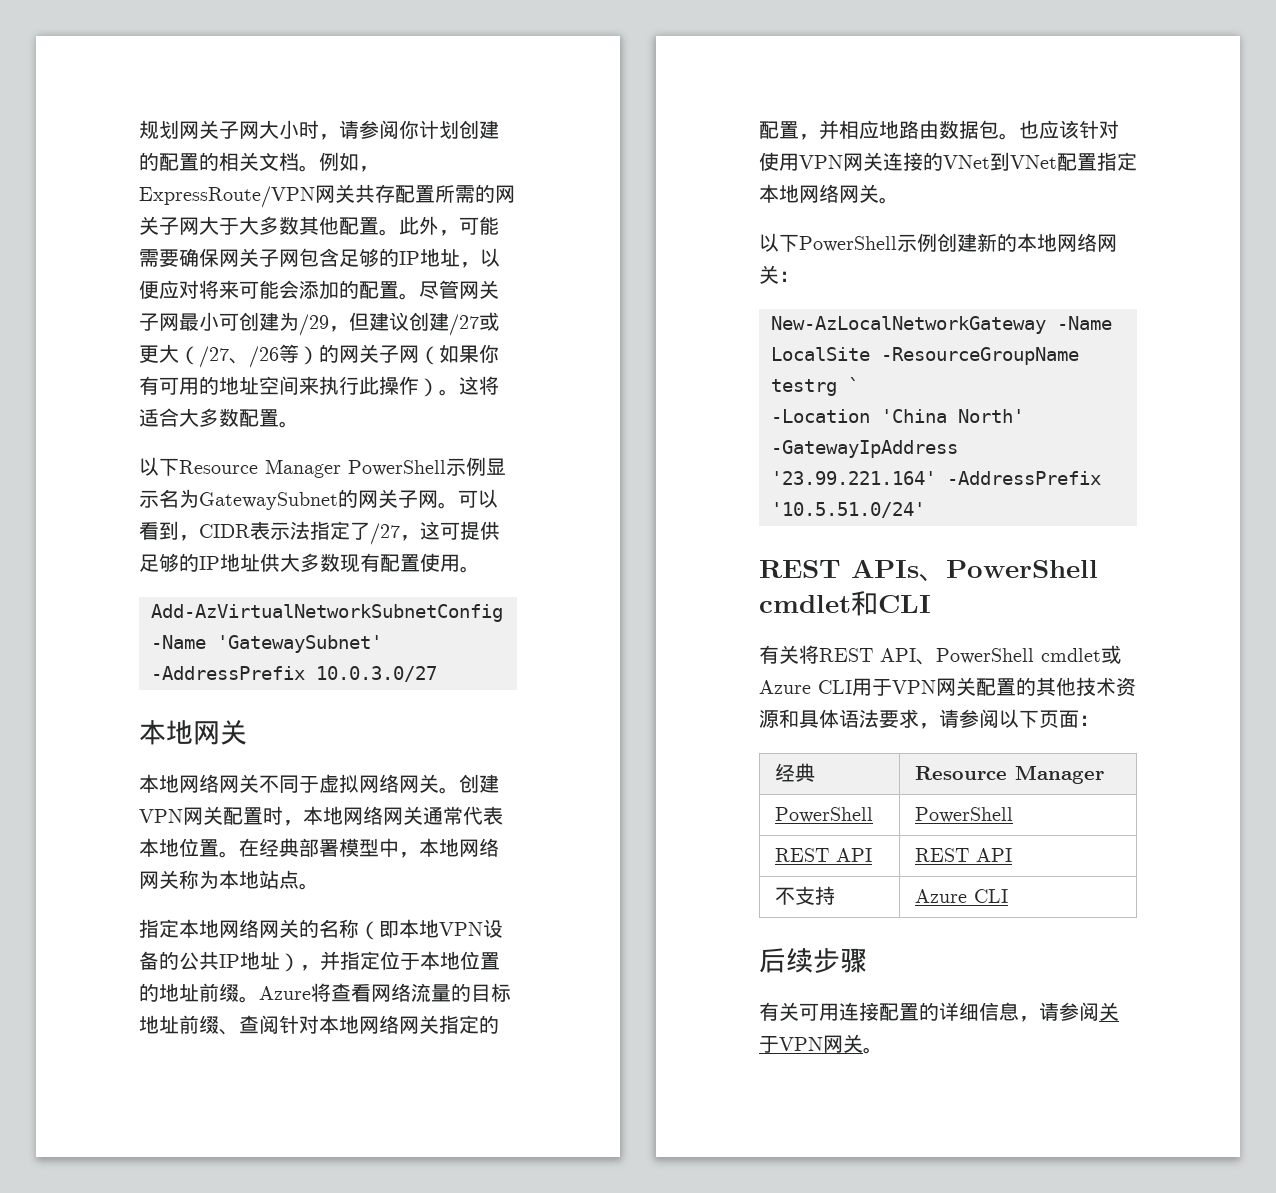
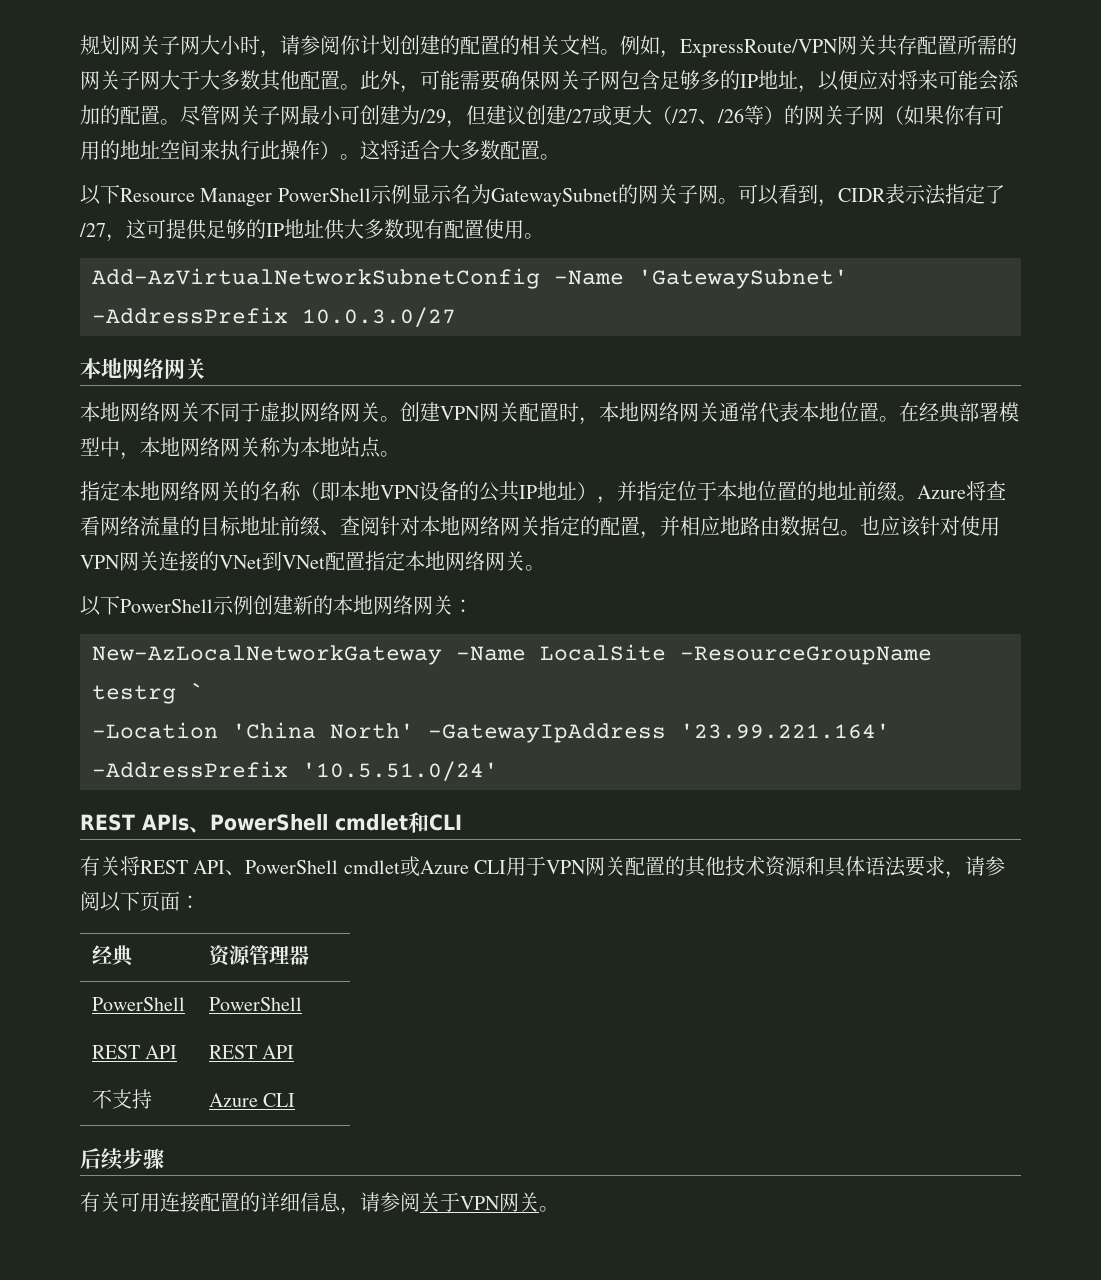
(379, 257) none -> [700,70,720,90] 多
(220, 733) none -> [143,358,185,379] 络网
[914,765,1104,784] Resource Manager -> [208,945,309,967] 资源管理器

